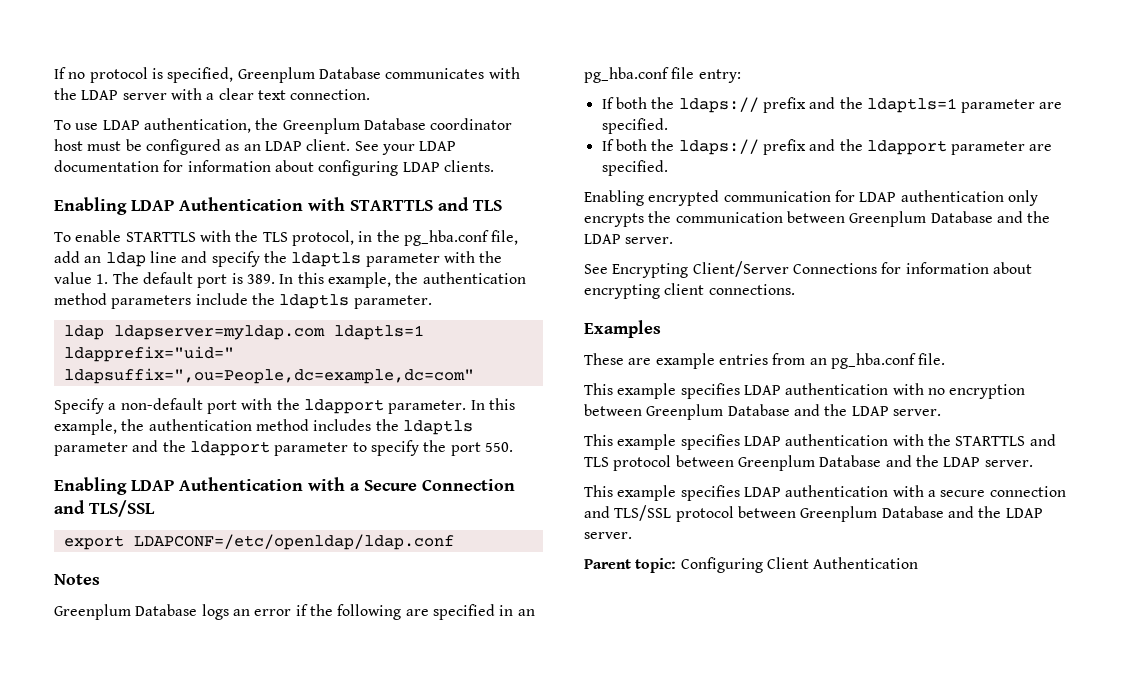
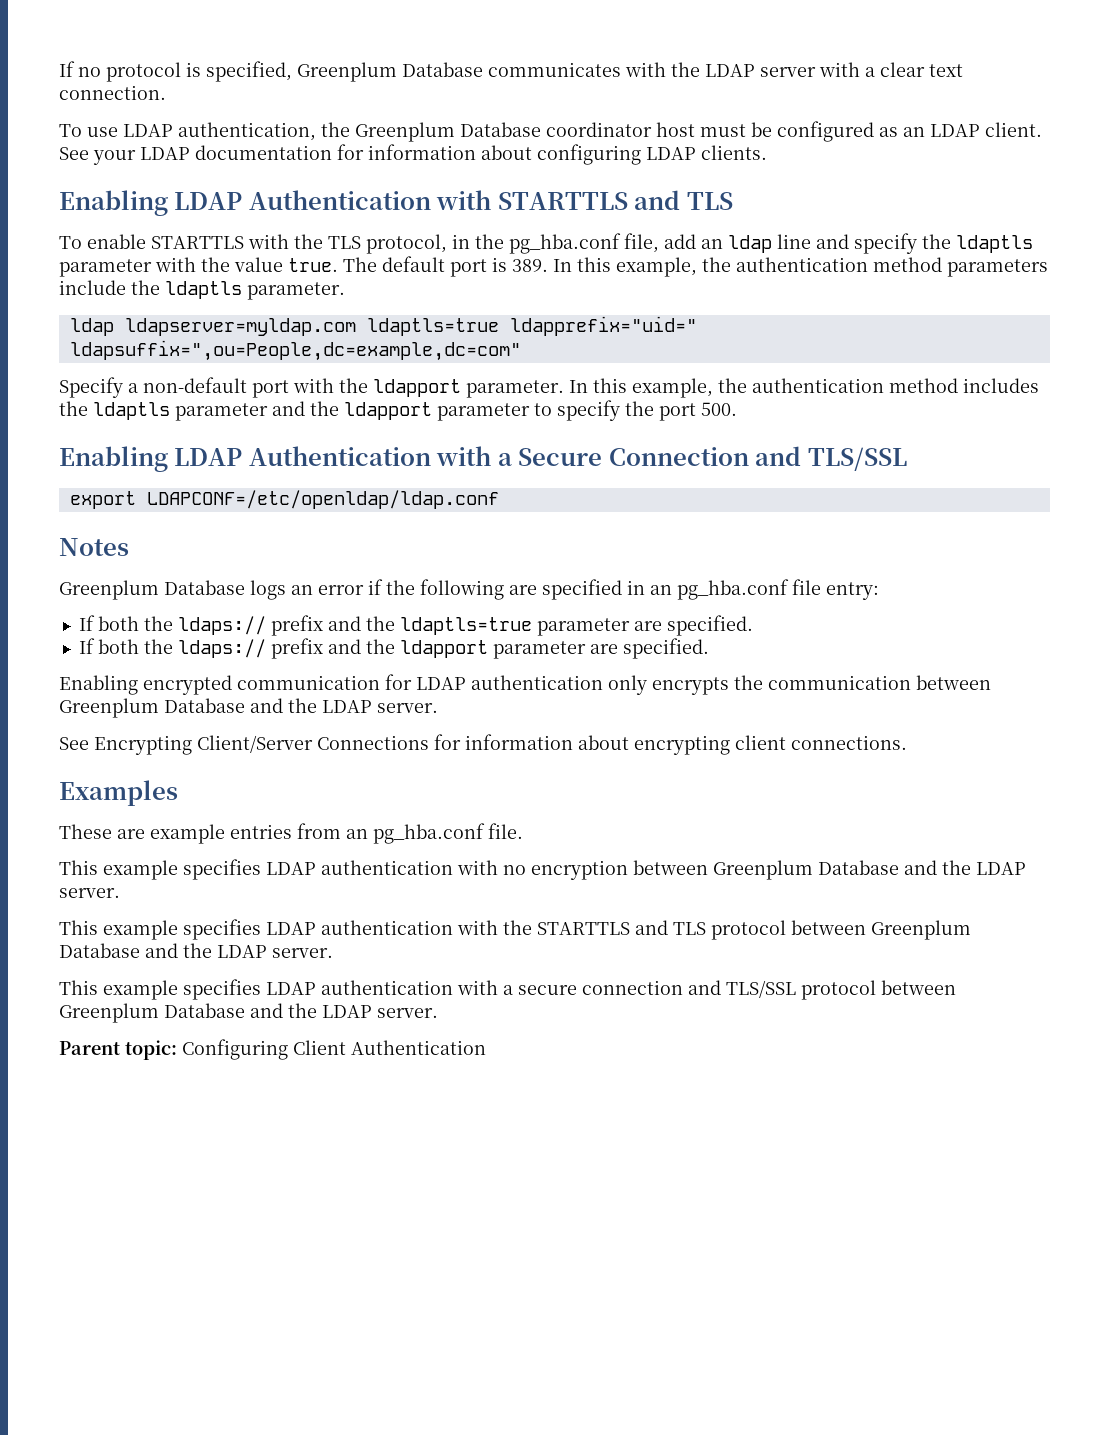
[96,274,109,284] 1. -> [288,258,338,272] true.
[333,325,424,340] ldaptls=1 -> [366,318,499,336] ldaptls=true
[484,442,513,452] 550. -> [701,402,737,416] 500.
[866,98,957,113] ldaptls=1 -> [399,617,532,635] ldaptls=true

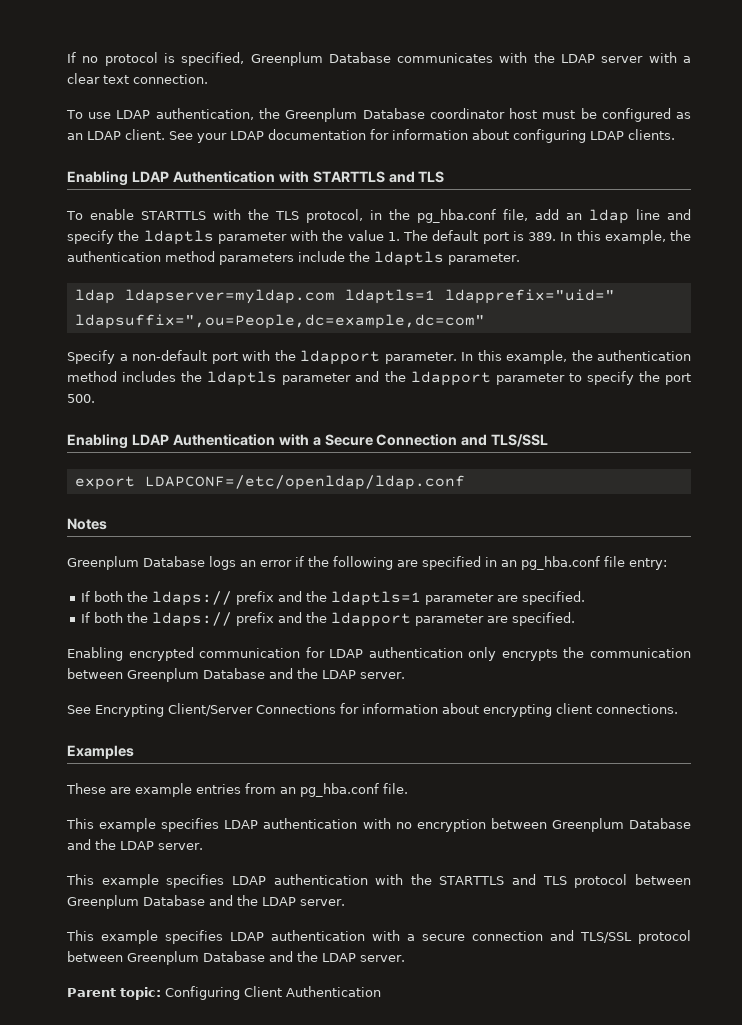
[288,258,338,272] true. -> [387,232,400,241] 1.
[366,318,499,336] ldaptls=true -> [344,289,435,304] ldaptls=1
[399,617,532,635] ldaptls=true -> [331,591,422,606] ldaptls=1

